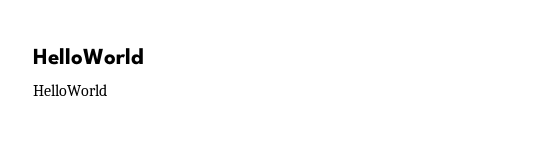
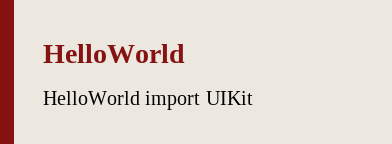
(107, 90) none -> [145,91,253,110] import UIKit

